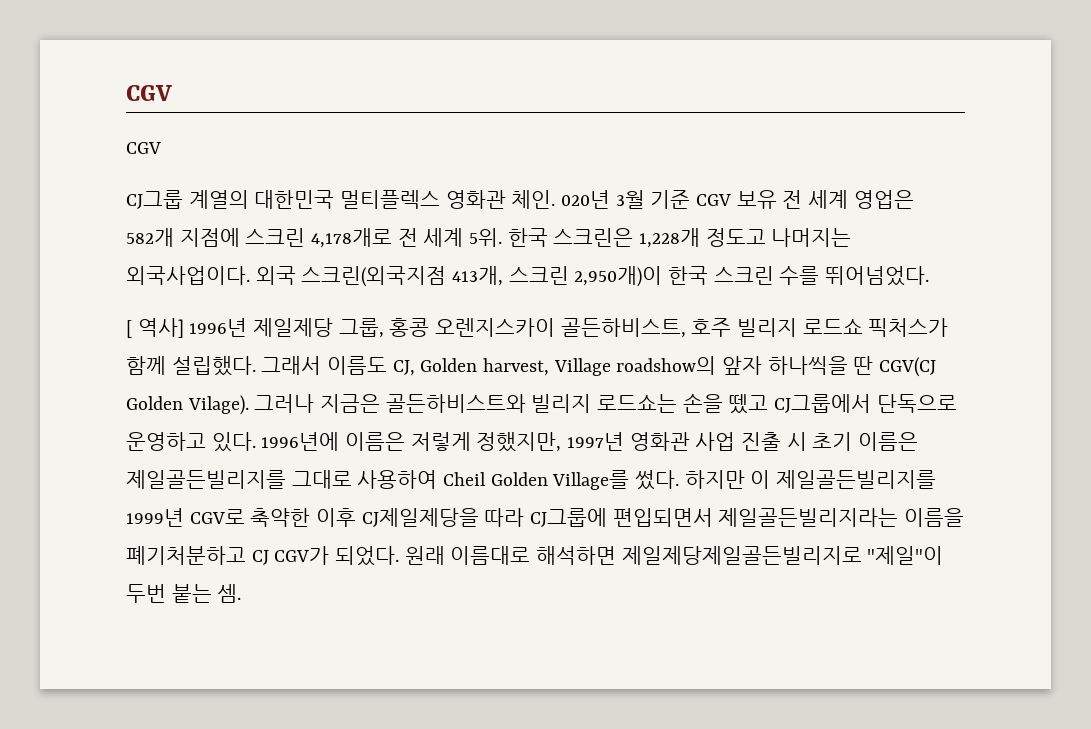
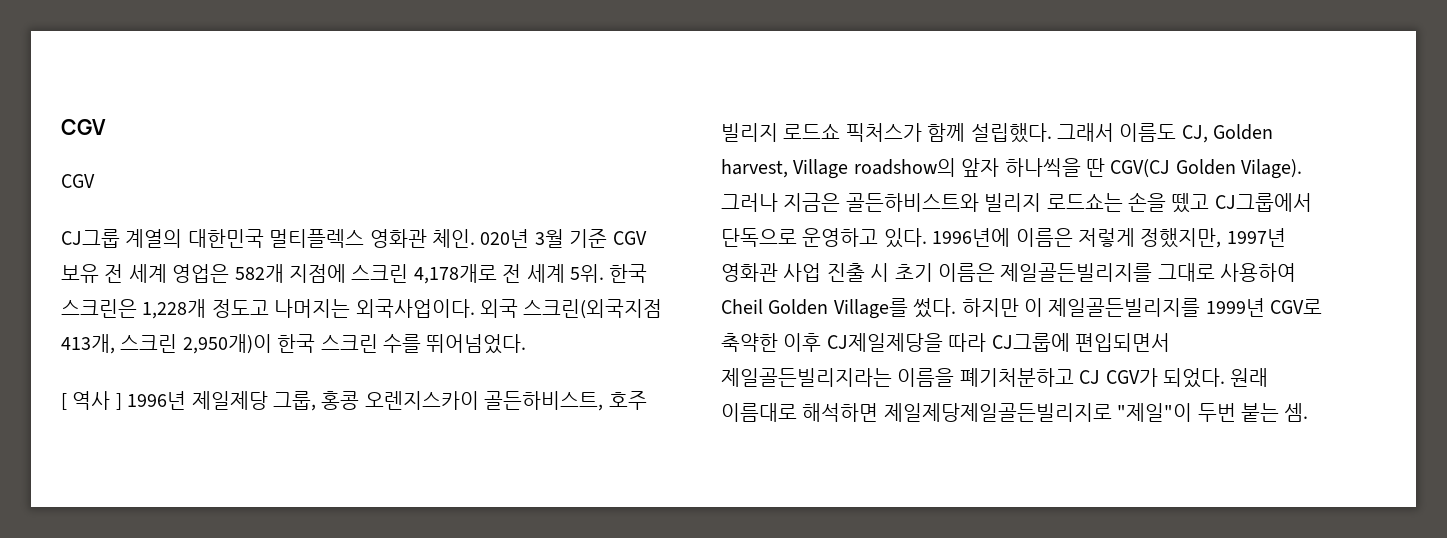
[137,318,184,338] 역사] -> [72,391,122,410] 역사 ]

